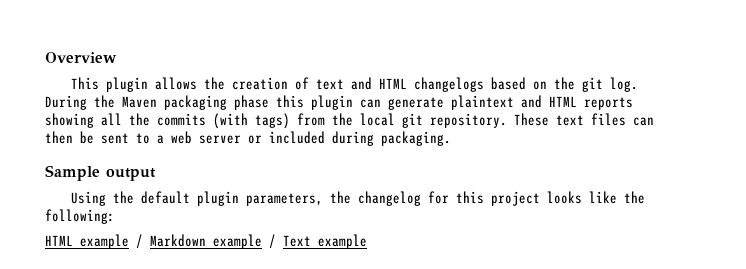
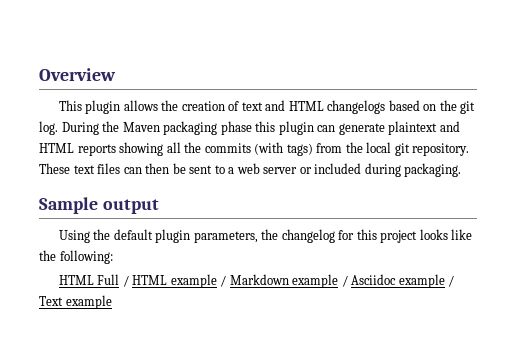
(73, 240) none -> [97,274,168,287] Full / HTML
(276, 241) none -> [351,274,455,288] Asciidoc example /

